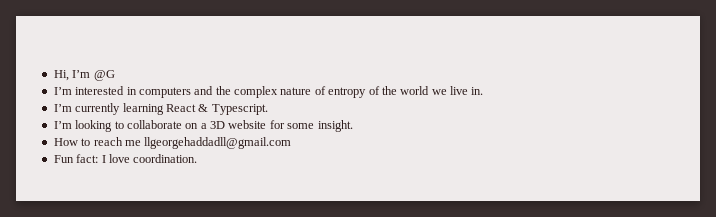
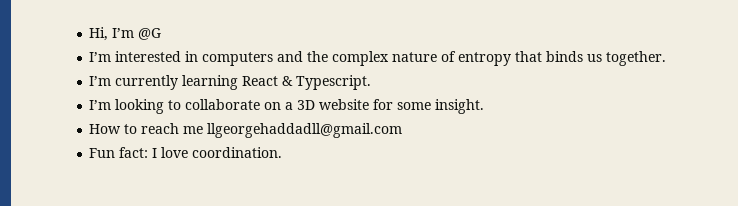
[368,86,484,95] of the world we live in. -> [515,51,667,66] that binds us together.

